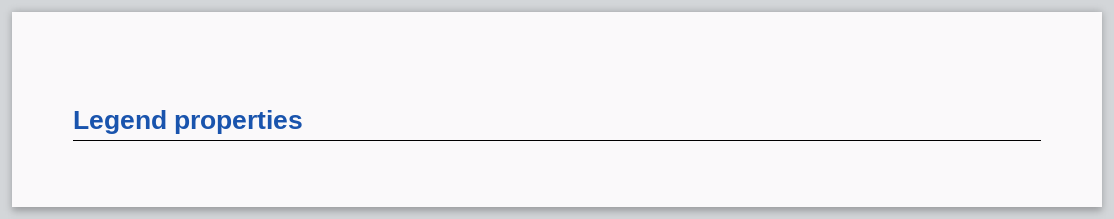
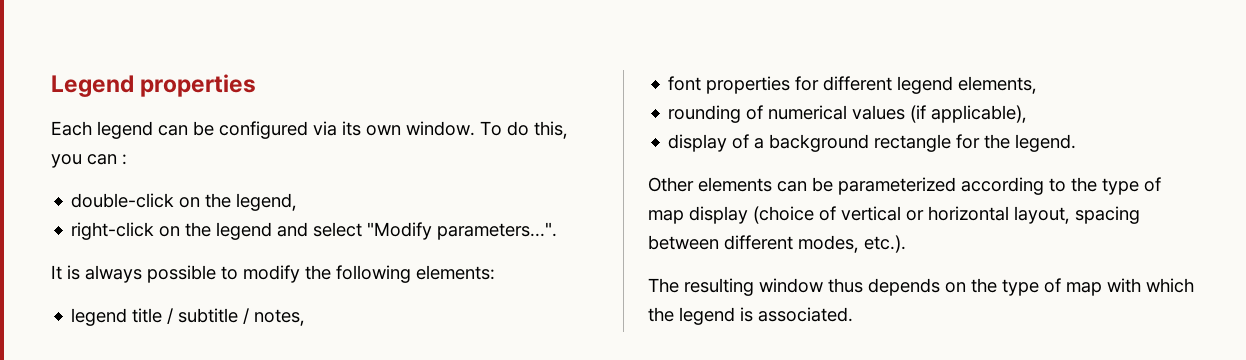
(304, 122) none -> [51,121,568,139] [51,154,127,168] [71,193,298,211] [71,222,558,240] [51,265,495,283] [71,308,306,326] [668,76,1038,94] [668,105,1028,123] [668,134,1077,152] [648,177,1161,195] [648,206,1140,224] [648,235,906,253] [648,278,1194,296] [648,307,853,325] // Each legend can be configured via its own window. To do this, you can : // double-click on the legend, // right-click on the legend and select "Modify parameters...". // It is always possible to modify the following elements: // legend title / subtitle / notes, // font properties for different legend elements, // rounding of numerical values (if applicable), // display of a background rectangle for the legend. // Other elements can be parameterized according to the type of map display (choice of vertical or horizontal layout, spacing between different modes, etc.). // The resulting window thus depends on the type of map with which the legend is associated.

